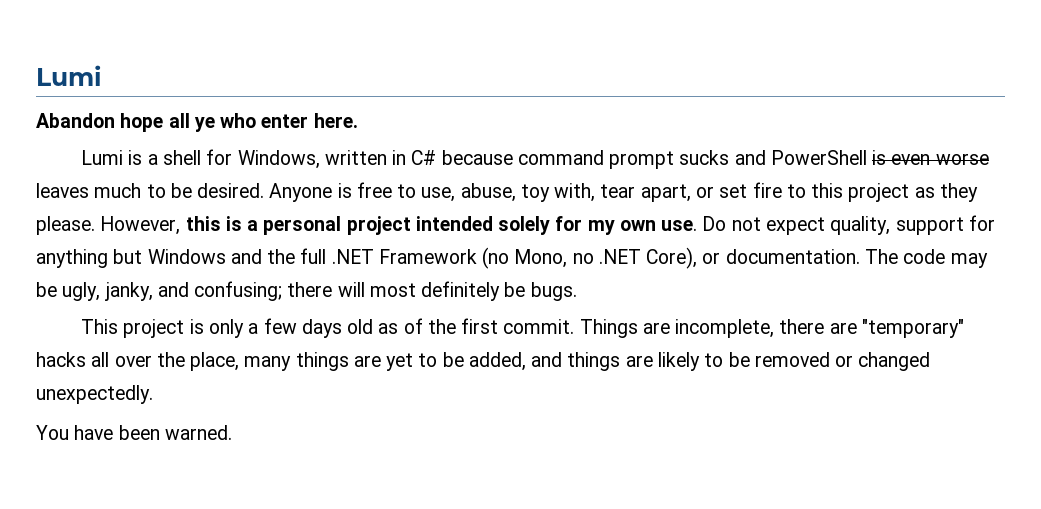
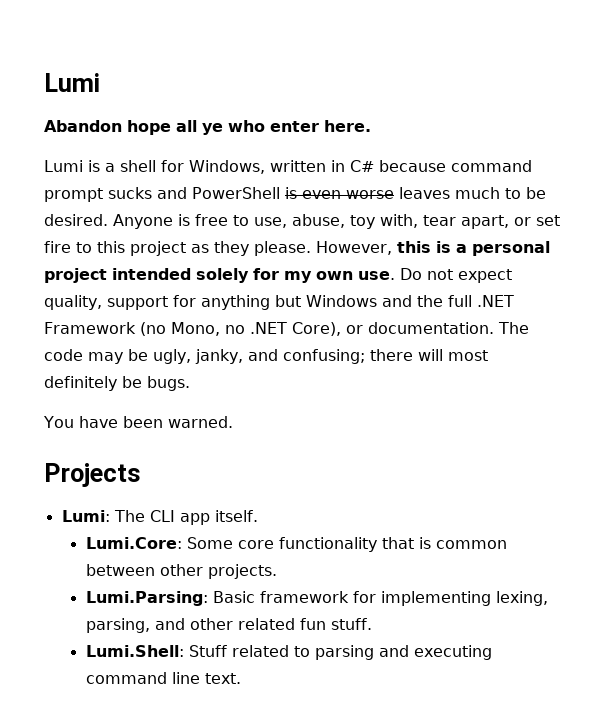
[81,318,964,338] [36,352,931,371] [36,385,153,404] [36,425,232,440] This project is only a few days old as of the first commit. Things are incomplete, there are "temporary" hacks all over the place, many things are yet to be added, and things are likely to be removed or changed unexpectedly. // You have been warned. -> [43,416,233,428] [44,463,141,487] [61,510,258,525] [85,537,507,552] [85,564,277,579] [85,591,548,606] [85,618,372,633] [85,645,492,660] [85,672,241,684] You have been warned. // Projects // Lumi: The CLI app itself. // Lumi.Core: Some core functionality that is common between other projects. // Lumi.Parsing: Basic framework for implementing lexing, parsing, and other related fun stuff. // Lumi.Shell: Stuff related to parsing and executing command line text.

